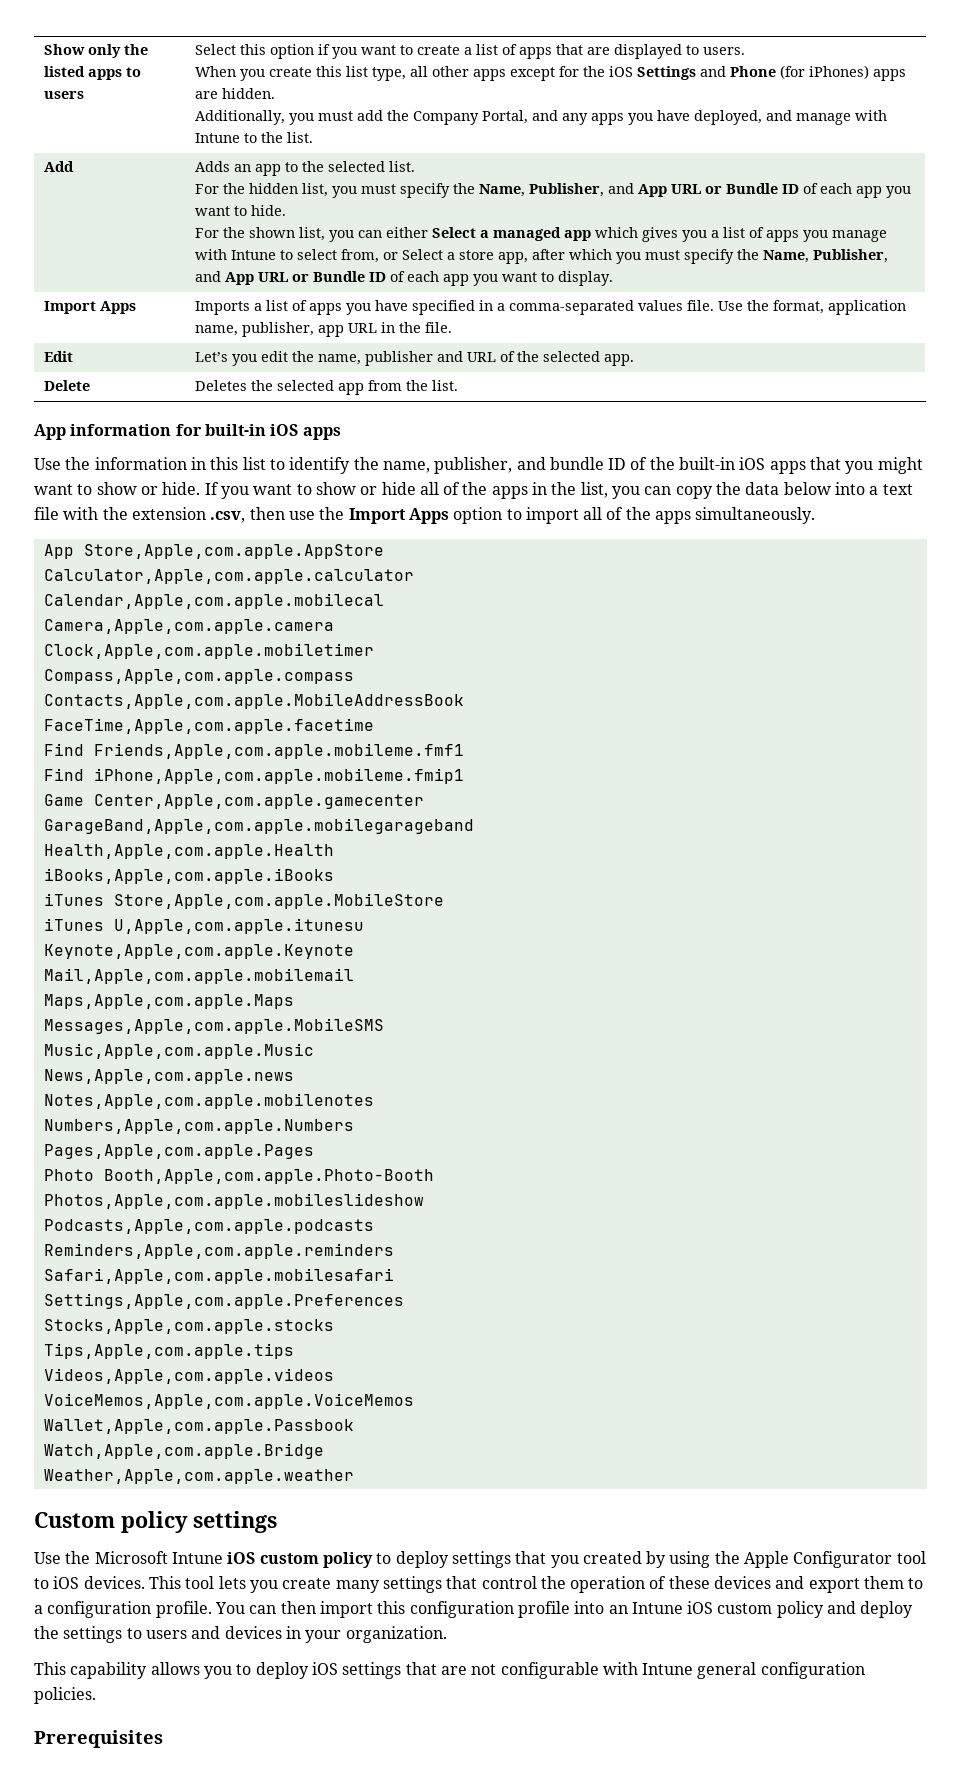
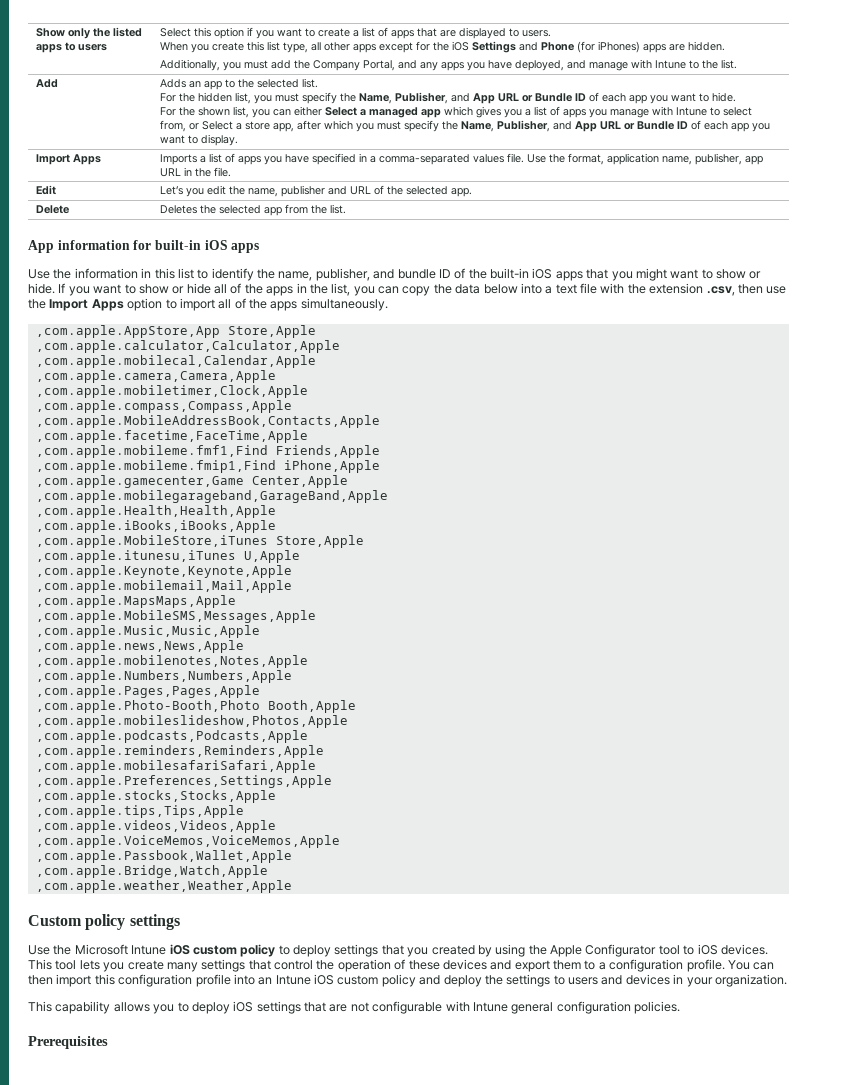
[43,544,384,559] [43,569,414,584] [43,593,384,609] [43,619,334,634] [43,643,374,659] [43,669,354,684] [43,693,464,709] [43,718,374,734] [43,743,464,759] [43,768,464,784] [43,794,424,809] [43,818,474,834] [43,844,334,859] [43,868,334,884] [43,893,444,909] [43,918,364,934] [43,944,354,959] [43,968,354,984] [43,994,294,1009] [43,1018,384,1034] [43,1043,314,1059] [43,1069,294,1084] [43,1093,374,1109] [43,1119,354,1134] [43,1144,314,1159] [43,1169,434,1184] [43,1193,424,1209] [43,1219,374,1234] [43,1243,394,1259] [43,1268,394,1284] [43,1293,404,1309] [43,1319,334,1334] [43,1343,294,1359] [43,1368,334,1384] [43,1393,414,1409] [43,1419,354,1434] [43,1443,324,1459] [43,1469,354,1484] App Store,Apple,com.apple.AppStore // Calculator,Apple,com.apple.calculator // Calendar,Apple,com.apple.mobilecal // Camera,Apple,com.apple.camera // Clock,Apple,com.apple.mobiletimer // Compass,Apple,com.apple.compass // Contacts,Apple,com.apple.MobileAddressBook // FaceTime,Apple,com.apple.facetime // Find Friends,Apple,com.apple.mobileme.fmf1 // Find iPhone,Apple,com.apple.mobileme.fmip1 // Game Center,Apple,com.apple.gamecenter // GarageBand,Apple,com.apple.mobilegarageband // Health,Apple,com.apple.Health // iBooks,Apple,com.apple.iBooks // iTunes Store,Apple,com.apple.MobileStore // iTunes U,Apple,com.apple.itunesu // Keynote,Apple,com.apple.Keynote // Mail,Apple,com.apple.mobilemail // Maps,Apple,com.apple.Maps // Messages,Apple,com.apple.MobileSMS // Music,Apple,com.apple.Music // News,Apple,com.apple.news // Notes,Apple,com.apple.mobilenotes // Numbers,Apple,com.apple.Numbers // Pages,Apple,com.apple.Pages // Photo Booth,Apple,com.apple.Photo-Booth // Photos,Apple,com.apple.mobileslideshow // Podcasts,Apple,com.apple.podcasts // Reminders,Apple,com.apple.reminders // Safari,Apple,com.apple.mobilesafari // Settings,Apple,com.apple.Preferences // Stocks,Apple,com.apple.stocks // Tips,Apple,com.apple.tips // Videos,Apple,com.apple.videos // VoiceMemos,Apple,com.apple.VoiceMemos // Wallet,Apple,com.apple.Passbook // Watch,Apple,com.apple.Bridge // Weather,Apple,com.apple.weather -> [35,325,316,338] [35,340,340,353] [35,355,316,368] [35,370,276,383] [35,385,308,398] [35,400,292,413] [35,415,380,428] [35,430,308,443] [35,445,380,458] [35,460,380,473] [35,475,348,488] [35,490,388,503] [35,505,276,518] [35,520,276,533] [35,535,364,548] [35,550,300,563] [35,565,292,578] [35,580,292,593] [35,595,236,608] [35,610,316,623] [35,625,260,638] [35,640,244,653] [35,655,308,668] [35,670,292,683] [35,685,260,698] [35,700,356,713] [35,715,348,728] [35,730,308,743] [35,745,324,758] [35,760,316,773] [35,775,332,788] [35,790,276,803] [35,805,244,818] [35,820,276,833] [35,835,340,848] [35,850,292,863] [35,865,268,878] [35,880,292,893] ,com.apple.AppStore,App Store,Apple // ,com.apple.calculator,Calculator,Apple // ,com.apple.mobilecal,Calendar,Apple // ,com.apple.camera,Camera,Apple // ,com.apple.mobiletimer,Clock,Apple // ,com.apple.compass,Compass,Apple // ,com.apple.MobileAddressBook,Contacts,Apple // ,com.apple.facetime,FaceTime,Apple // ,com.apple.mobileme.fmf1,Find Friends,Apple // ,com.apple.mobileme.fmip1,Find iPhone,Apple // ,com.apple.gamecenter,Game Center,Apple // ,com.apple.mobilegarageband,GarageBand,Apple // ,com.apple.Health,Health,Apple // ,com.apple.iBooks,iBooks,Apple // ,com.apple.MobileStore,iTunes Store,Apple // ,com.apple.itunesu,iTunes U,Apple // ,com.apple.Keynote,Keynote,Apple // ,com.apple.mobilemail,Mail,Apple // ,com.apple.MapsMaps,Apple // ,com.apple.MobileSMS,Messages,Apple // ,com.apple.Music,Music,Apple // ,com.apple.news,News,Apple // ,com.apple.mobilenotes,Notes,Apple // ,com.apple.Numbers,Numbers,Apple // ,com.apple.Pages,Pages,Apple // ,com.apple.Photo-Booth,Photo Booth,Apple // ,com.apple.mobileslideshow,Photos,Apple // ,com.apple.podcasts,Podcasts,Apple // ,com.apple.reminders,Reminders,Apple // ,com.apple.mobilesafariSafari,Apple // ,com.apple.Preferences,Settings,Apple // ,com.apple.stocks,Stocks,Apple // ,com.apple.tips,Tips,Apple // ,com.apple.videos,Videos,Apple // ,com.apple.VoiceMemos,VoiceMemos,Apple // ,com.apple.Passbook,Wallet,Apple // ,com.apple.Bridge,Watch,Apple // ,com.apple.weather,Weather,Apple

